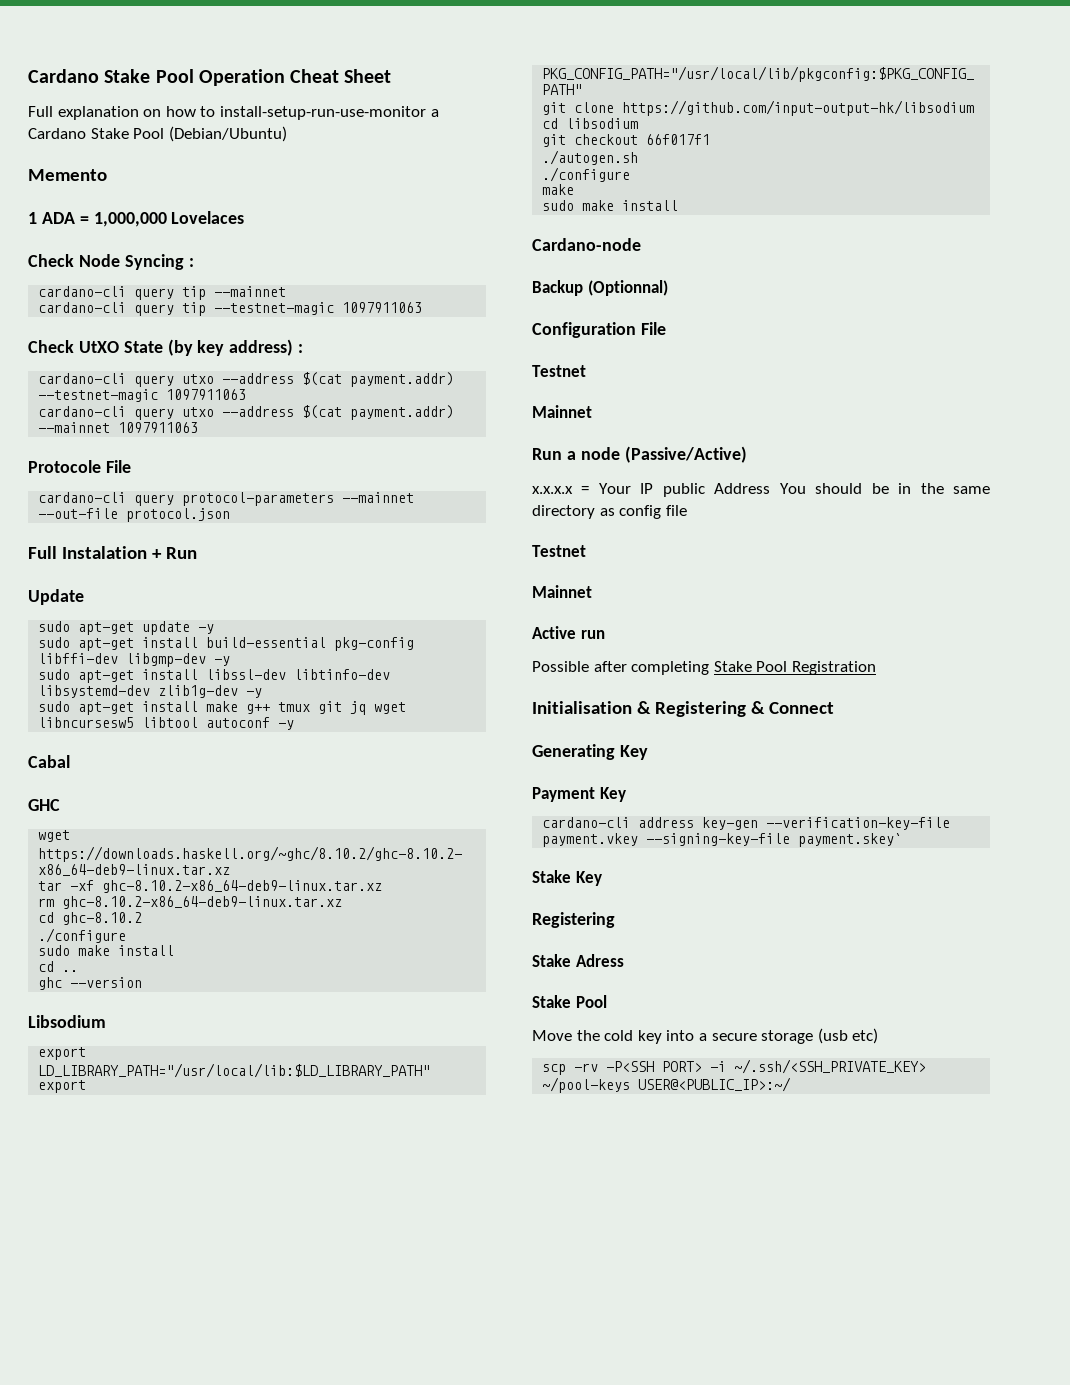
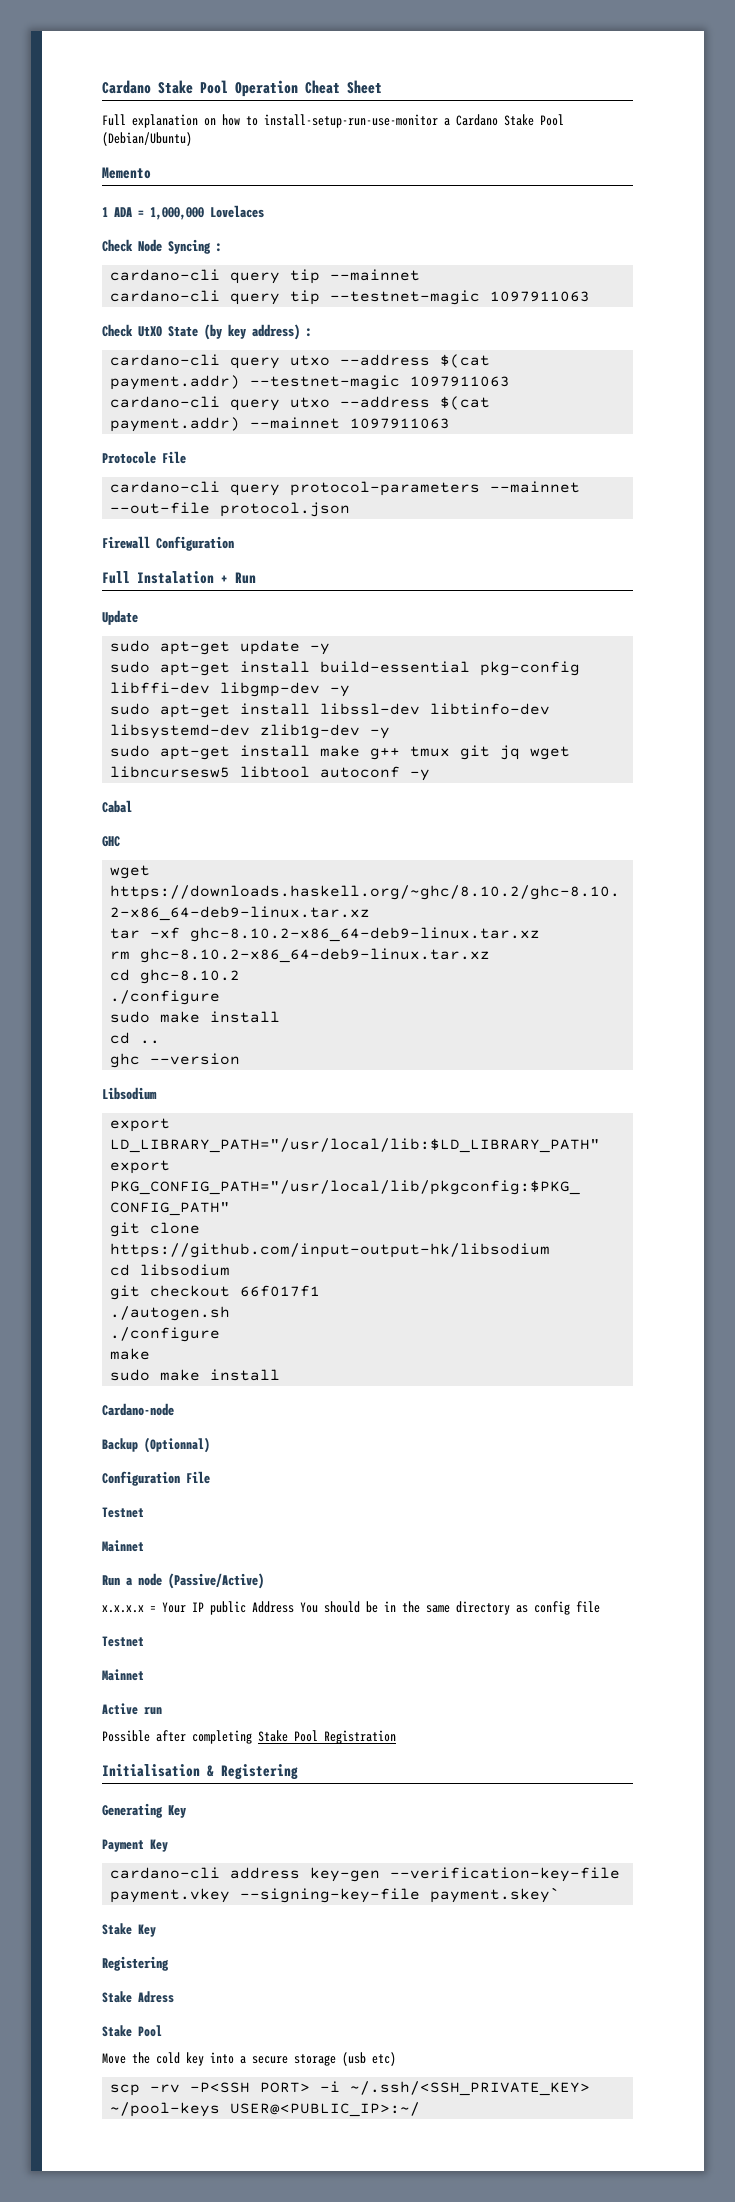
(231, 515) none -> [102,536,234,551] // Firewall Configuration
[750,701,834,714] & Connect -> (298, 1772) none

